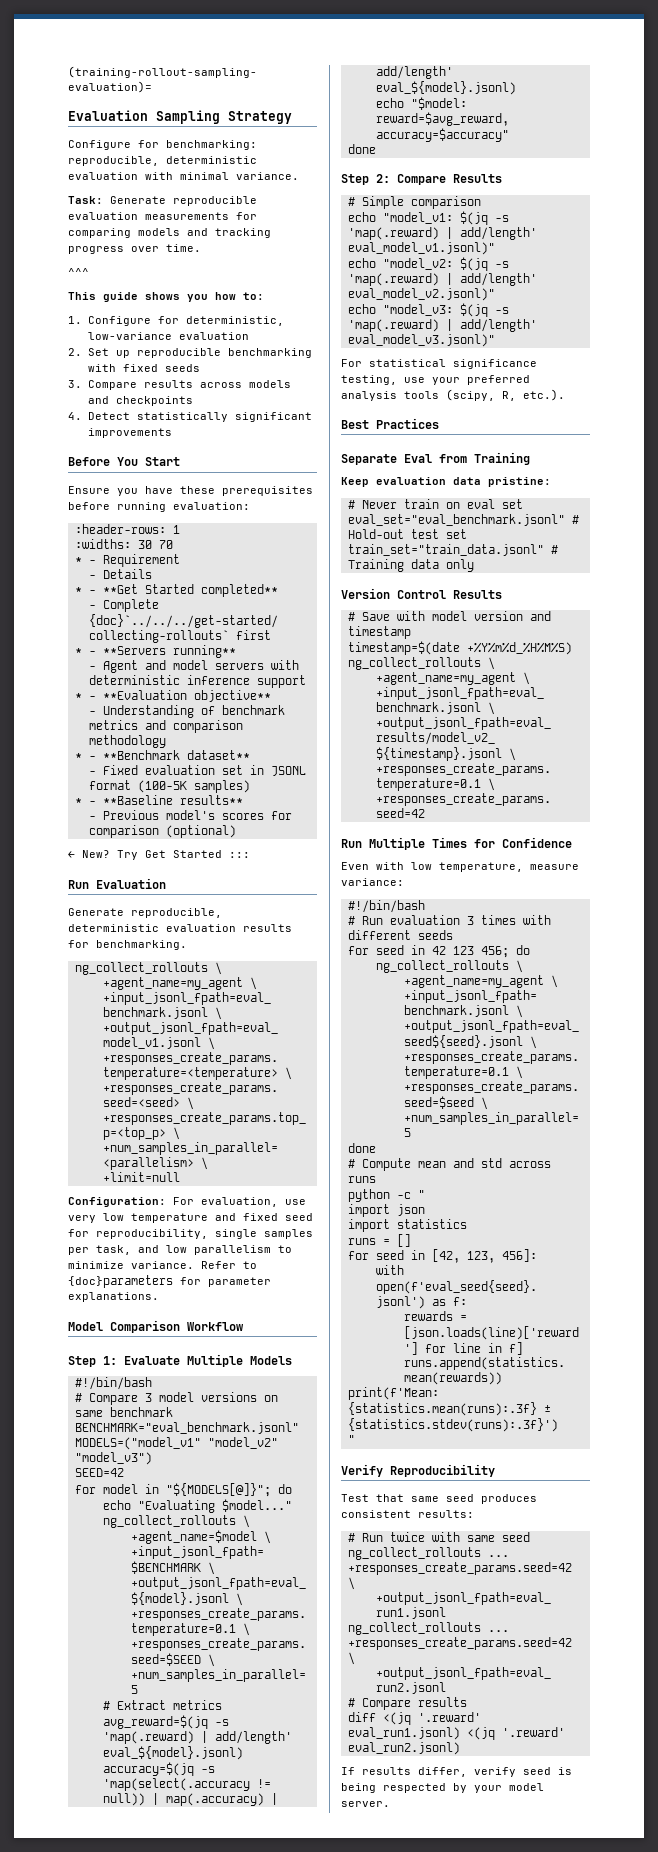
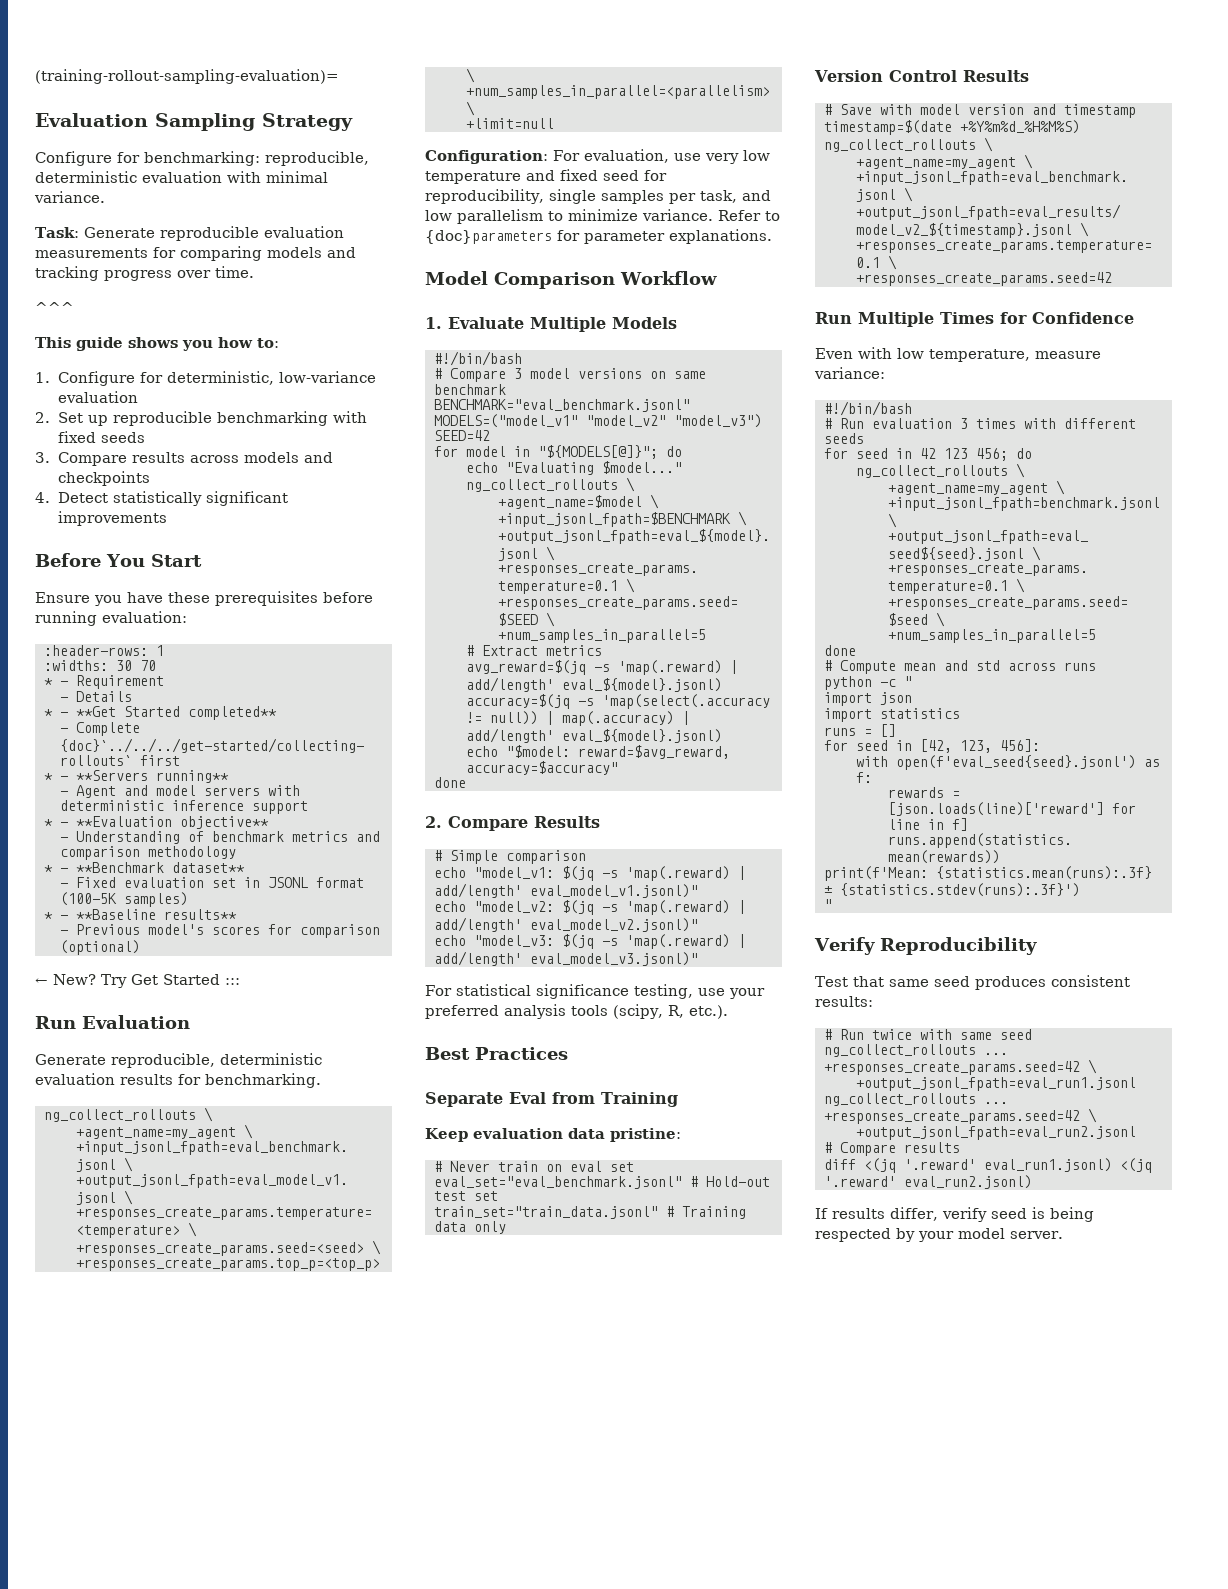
[68,1356,117,1367] Step 1: -> [425,317,442,329] 1.
[341,174,390,185] Step 2: -> [425,816,442,828] 2.

